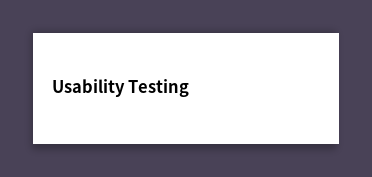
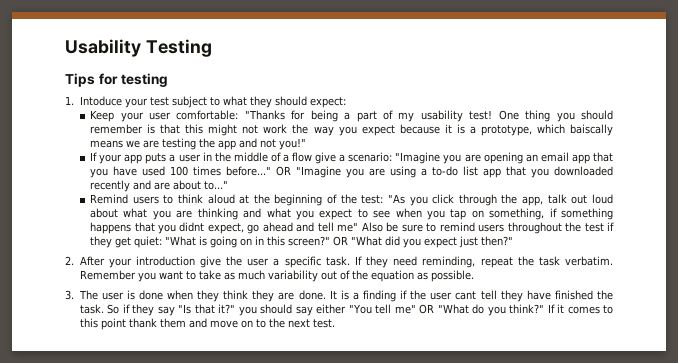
(190, 88) none -> [65,73,168,87] [65,96,346,108] [90,110,613,122] [90,124,614,136] [90,138,307,150] [90,152,613,164] [90,166,614,178] [90,180,229,192] [90,194,613,206] [90,208,613,220] [90,222,614,234] [90,236,514,248] [65,256,613,268] [79,270,474,282] [65,290,614,302] [79,304,613,316] [79,318,335,330] // Tips for testing // 1. Intoduce your test subject to what they should expect: // Keep your user comfortable: "Thanks for being a part of my usability test! One thing you should remember is that this might not work the way you expect because it is a prototype, which baiscally means we are testing the app and not you!" // If your app puts a user in the middle of a flow give a scenario: "Imagine you are opening an email app that you have used 100 times before..." OR "Imagine you are using a to-do list app that you downloaded recently and are about to..." // Remind users to think aloud at the beginning of the test: "As you click through the app, talk out loud about what you are thinking and what you expect to see when you tap on something, if something happens that you didnt expect, go ahead and tell me" Also be sure to remind users throughout the test if they get quiet: "What is going on in this screen?" OR "What did you expect just then?" // 2. After your introduction give the user a specific task. If they need reminding, repeat the task verbatim. Remember you want to take as much variability out of the equation as possible. // 3. The user is done when they think they are done. It is a finding if the user cant tell they have finished the task. So if they say "Is that it?" you should say either "You tell me" OR "What do you think?" If it comes to this point thank them and move on to the next test.

